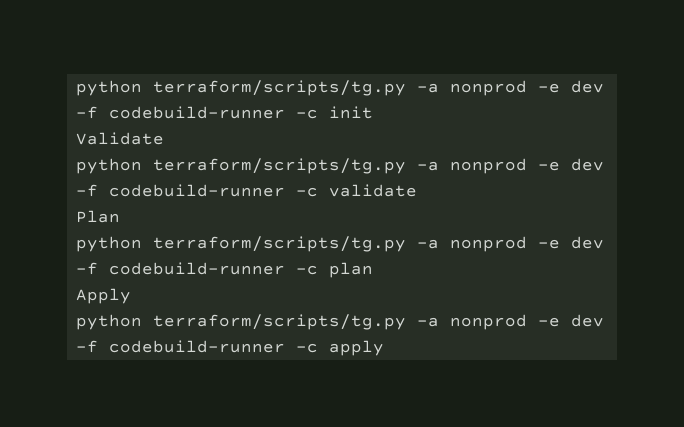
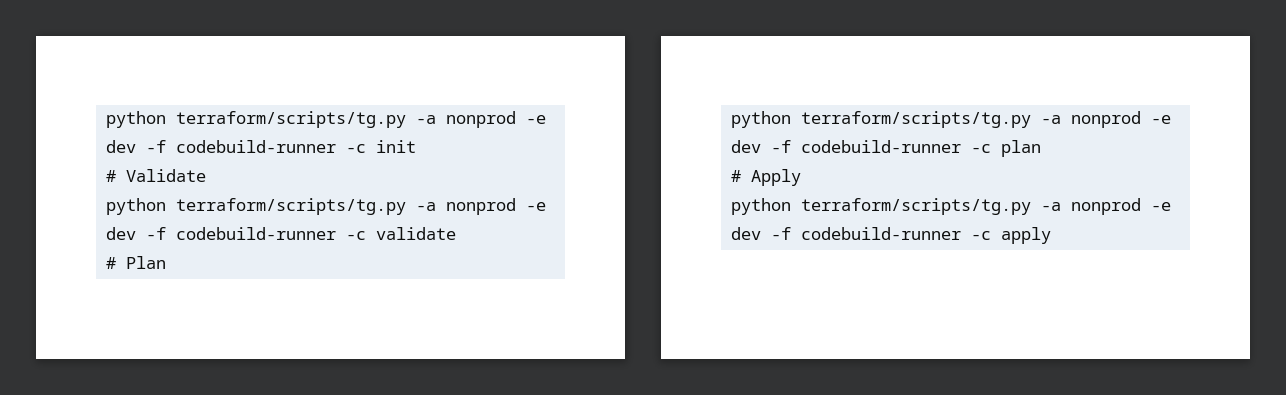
(373, 112) none -> [106,170,117,182] #
(417, 190) none -> [106,257,117,269] #
(373, 270) none -> [731,170,742,182] #

